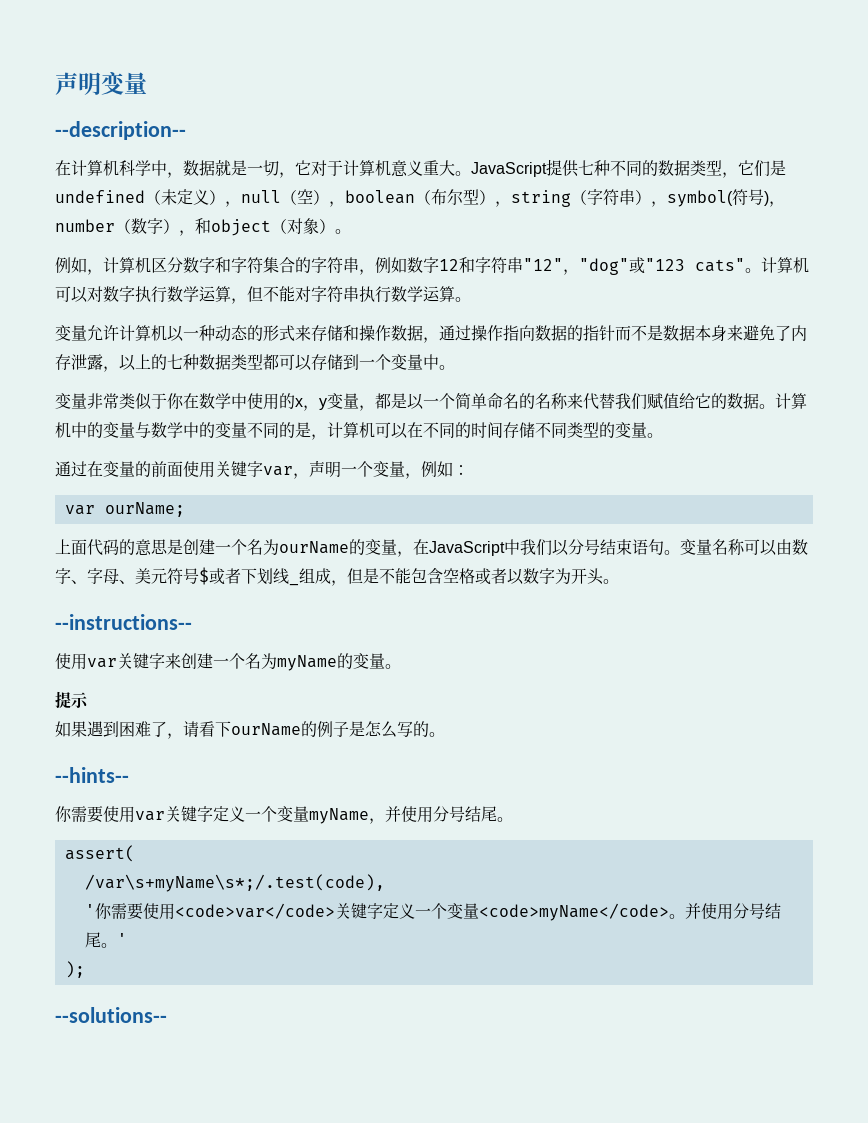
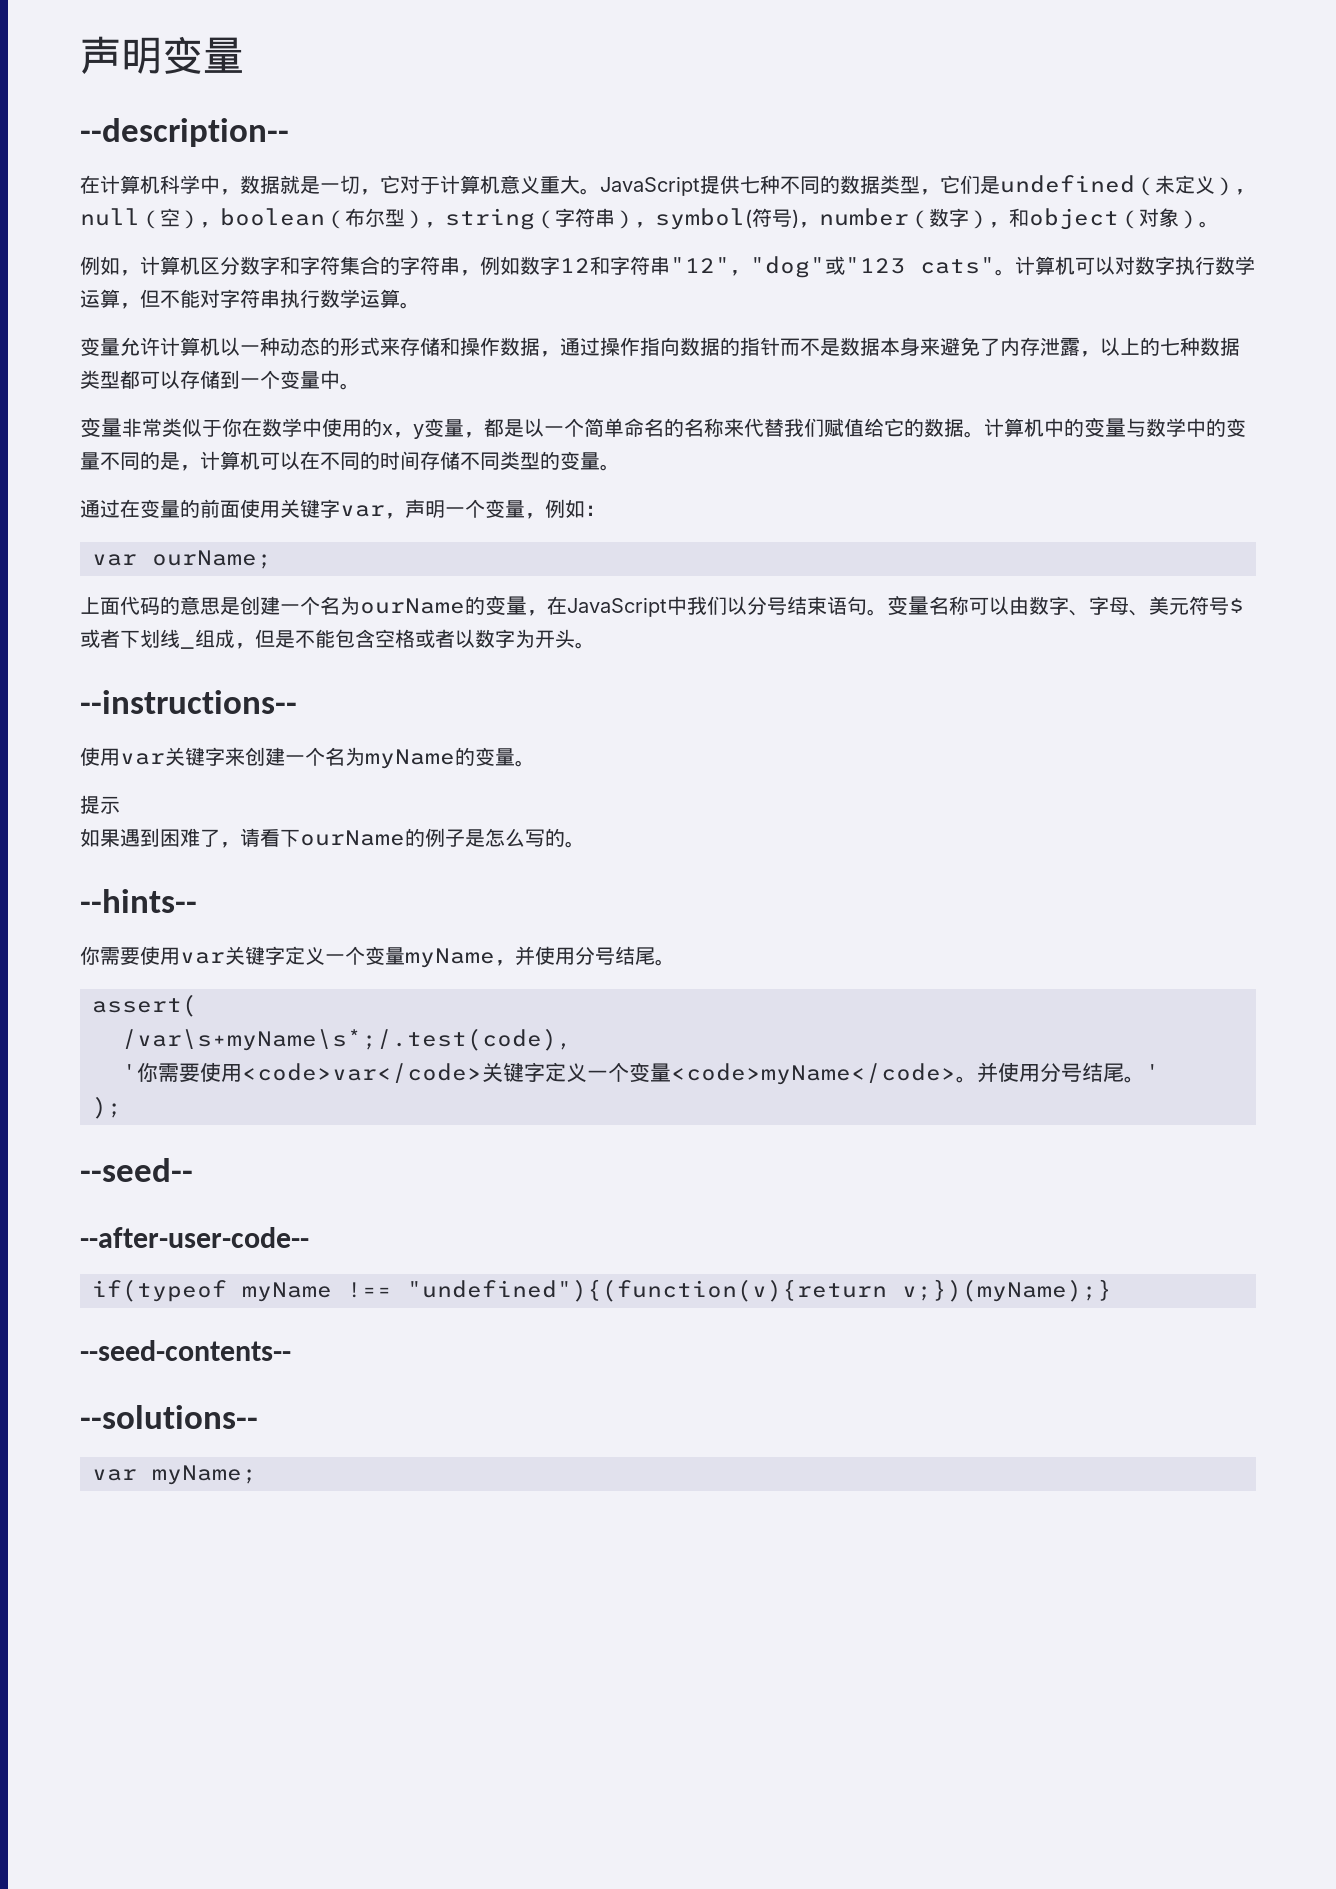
(85, 969) none -> [80,1158,193,1182] [80,1227,309,1248] [92,1279,1112,1302] [80,1340,291,1361] // --seed-- // --after-user-code-- // if(typeof myName !== "undefined"){(function(v){return v;})(myName);} // --seed-contents--
(167, 1015) none -> [92,1465,257,1485] // var myName;

